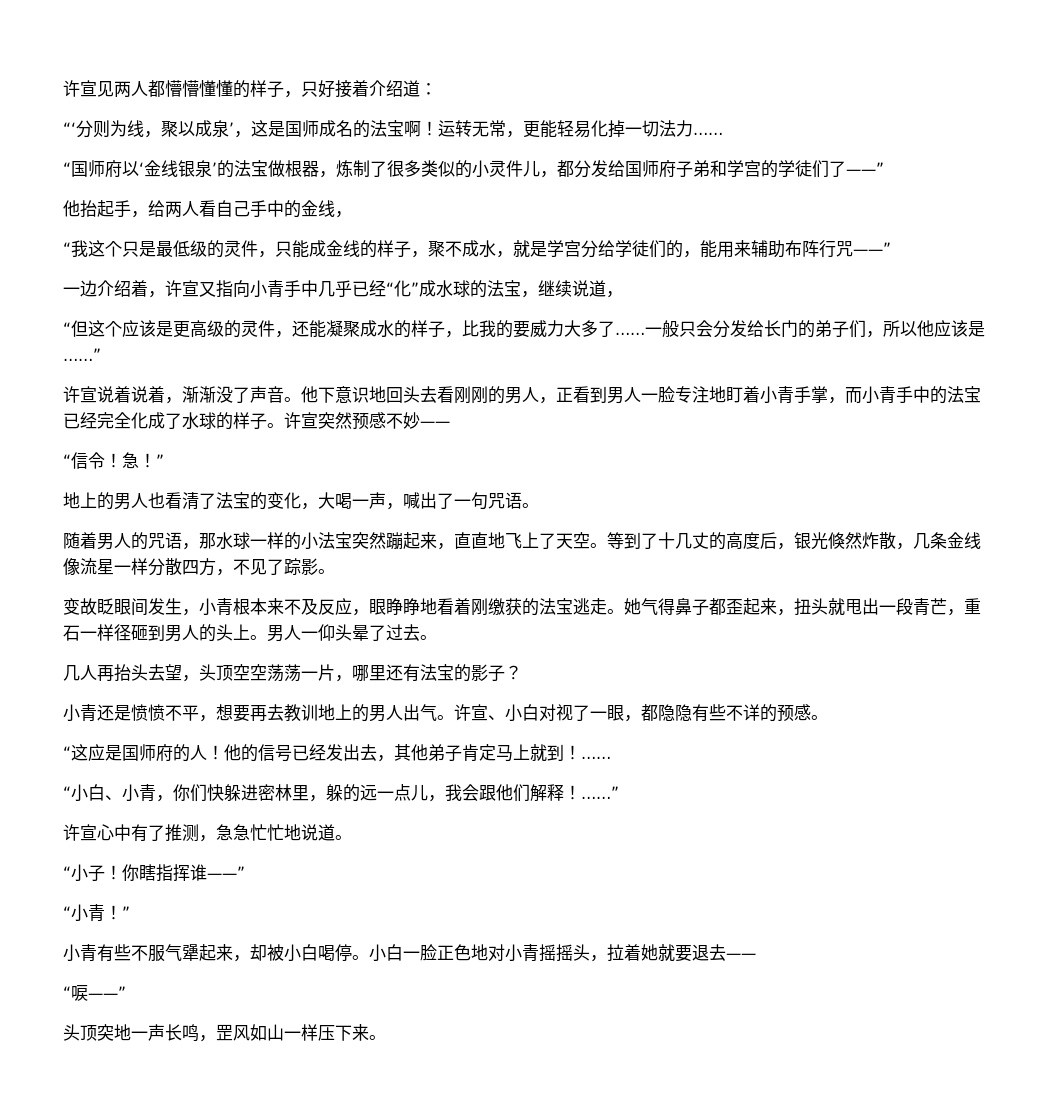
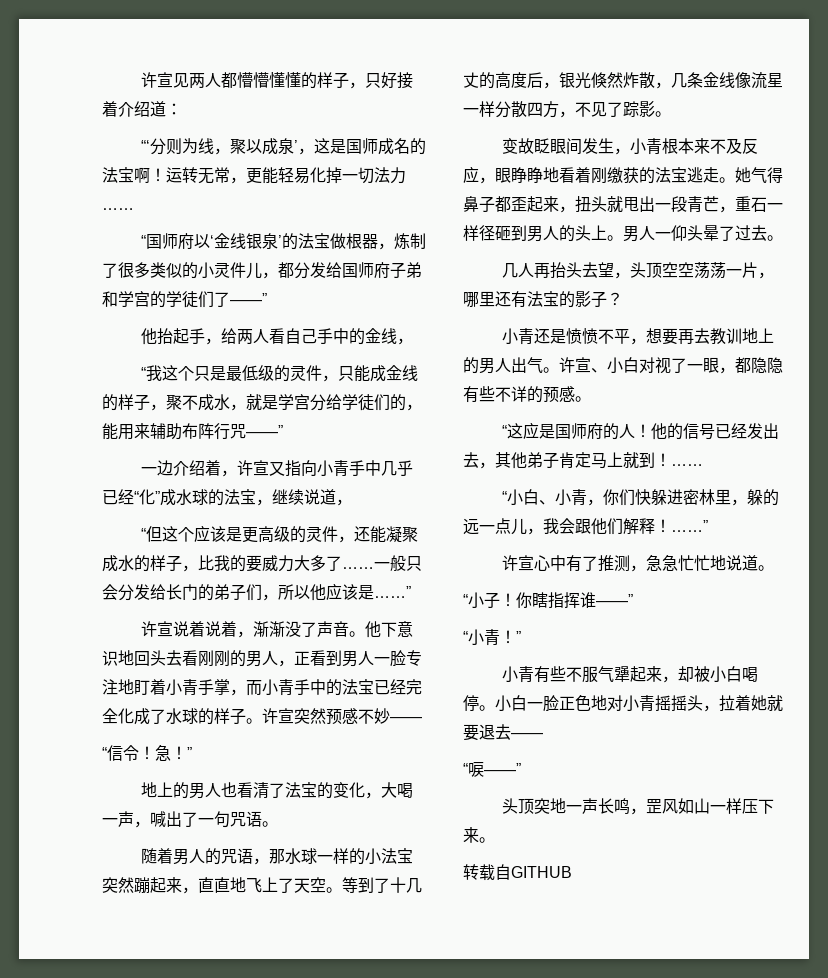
(386, 1037) none -> [463,864,572,881] // 转载自GITHUB

